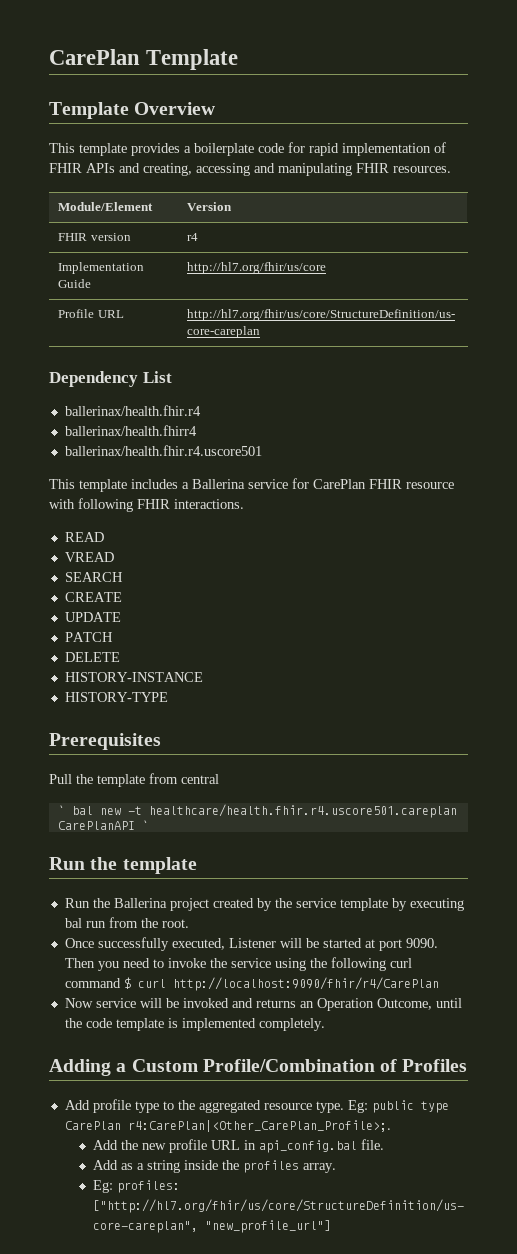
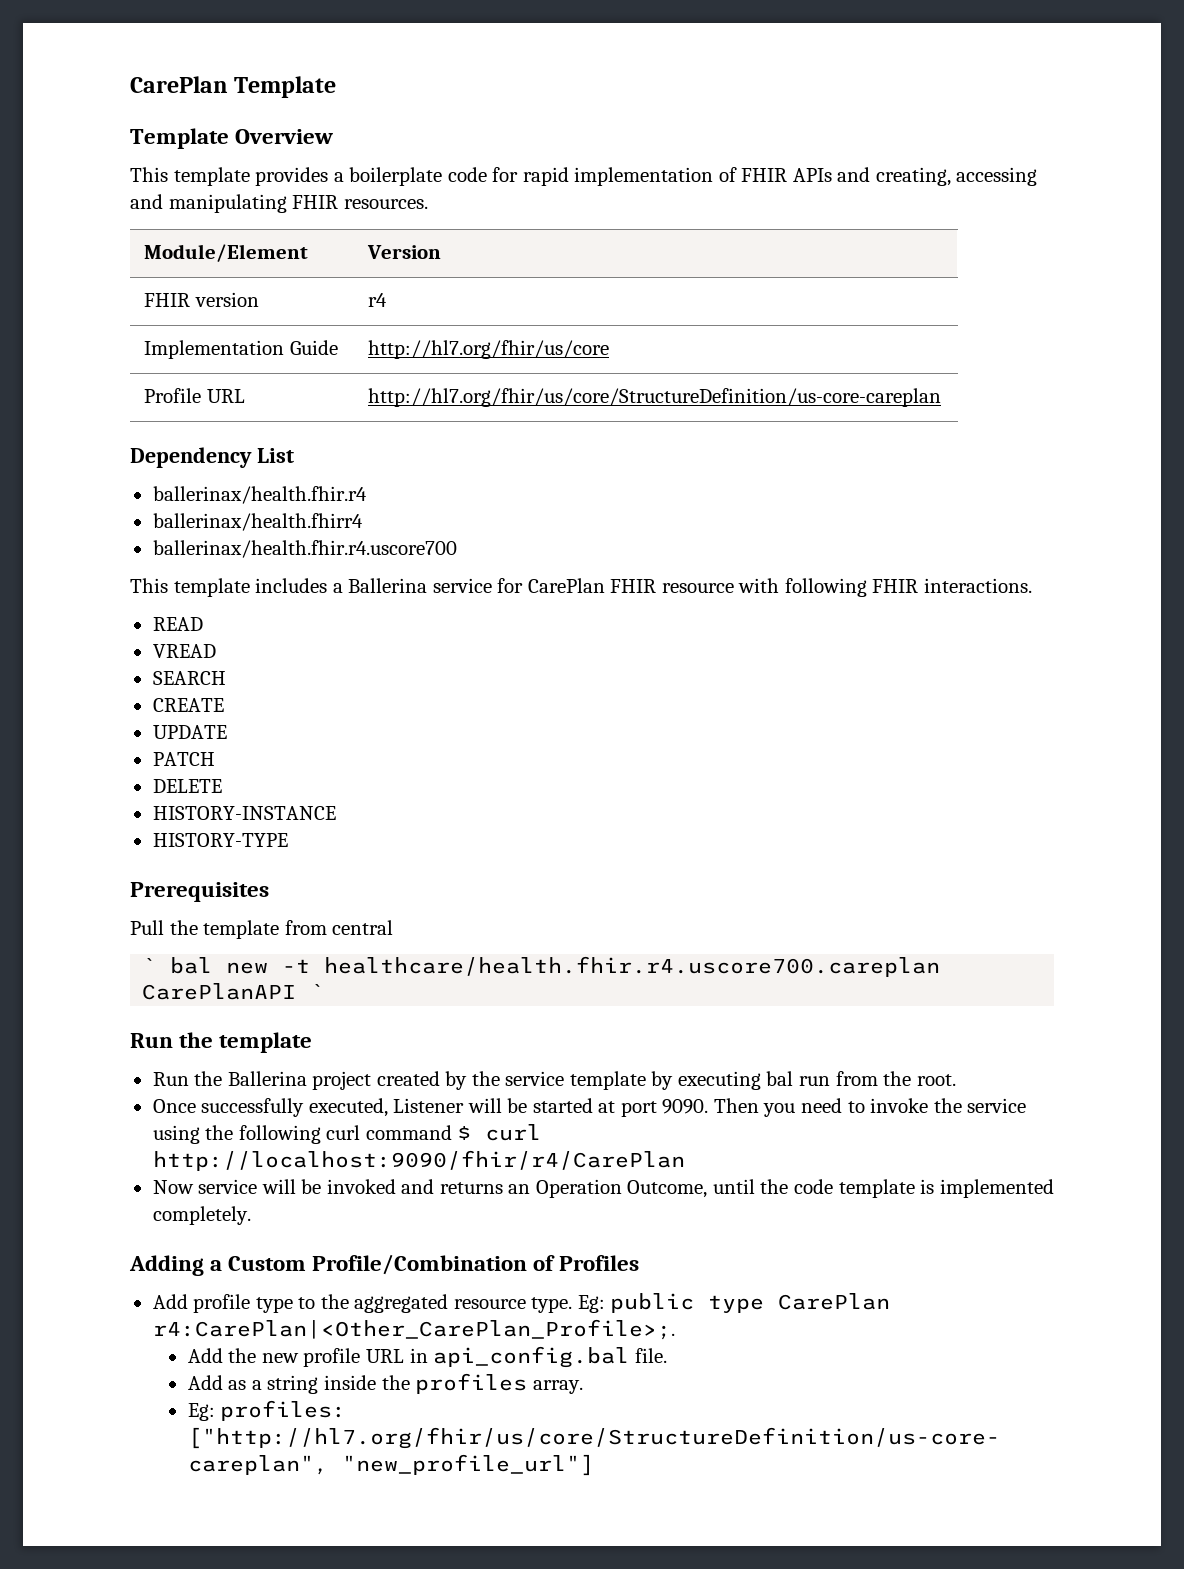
[64,445,262,456] ballerinax/health.fhir.r4.uscore501 -> [152,540,457,558] ballerinax/health.fhir.r4.uscore700
[148,804,457,818] healthcare/health.fhir.r4.uscore501.careplan -> [324,956,941,977] healthcare/health.fhir.r4.uscore700.careplan

